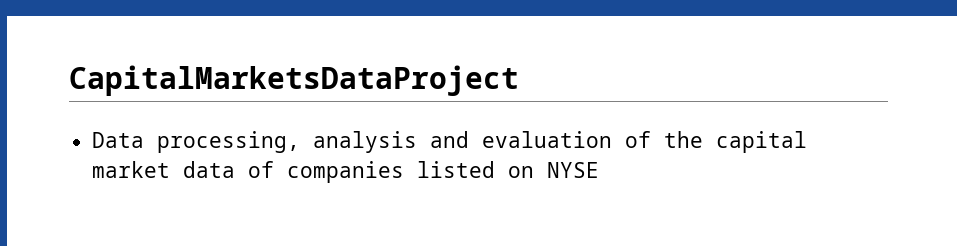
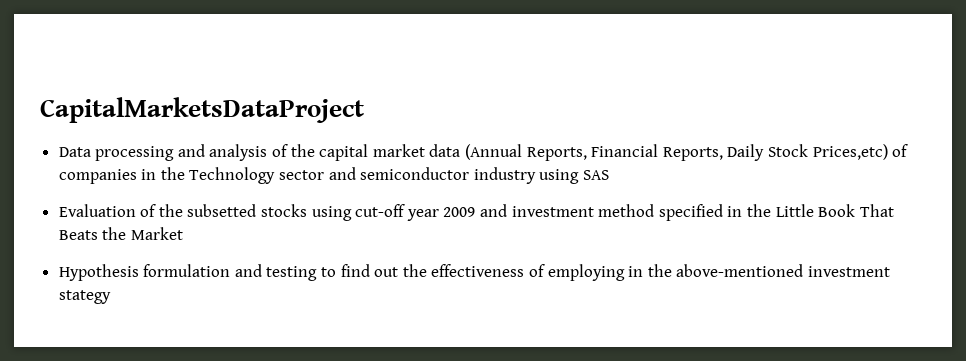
[157,131,613,153] processing, analysis and evaluation -> [95,144,268,161] processing and analysis
[248,161,600,183] of companies listed on NYSE -> [465,144,909,161] [58,167,610,184] [58,204,894,221] [58,227,183,240] [58,264,890,281] [58,290,111,304] (Annual Reports, Financial Reports, Daily Stock Prices,etc) of companies in the Technology sector and semiconductor industry using SAS // Evaluation of the subsetted stocks using cut-off year 2009 and investment method specified in the Little Book That Beats the Market // Hypothesis formulation and testing to find out the effectiveness of employing in the above-mentioned investment stategy

